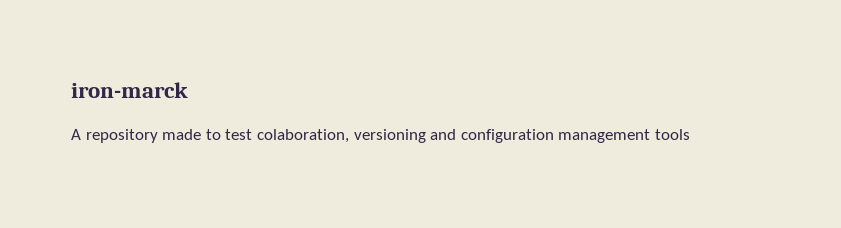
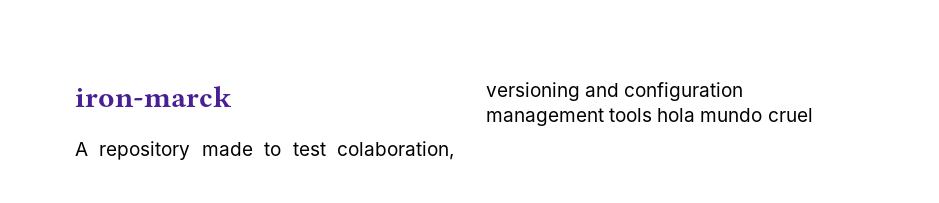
(690, 134) none -> [657,108,813,122] hola mundo cruel

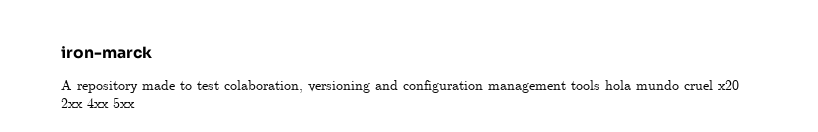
(813, 115) none -> [718,80,739,90] [61,97,135,108] x20 2xx 4xx 5xx

